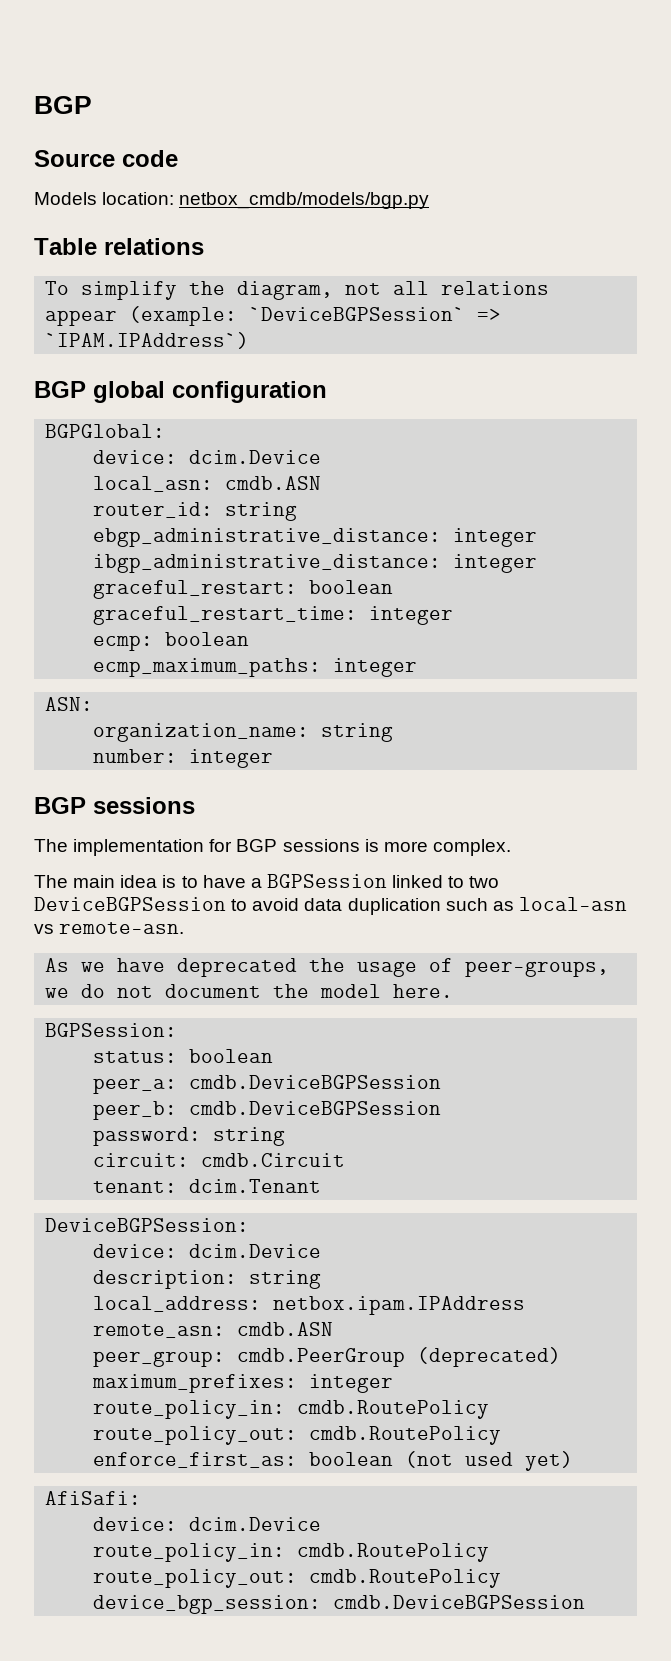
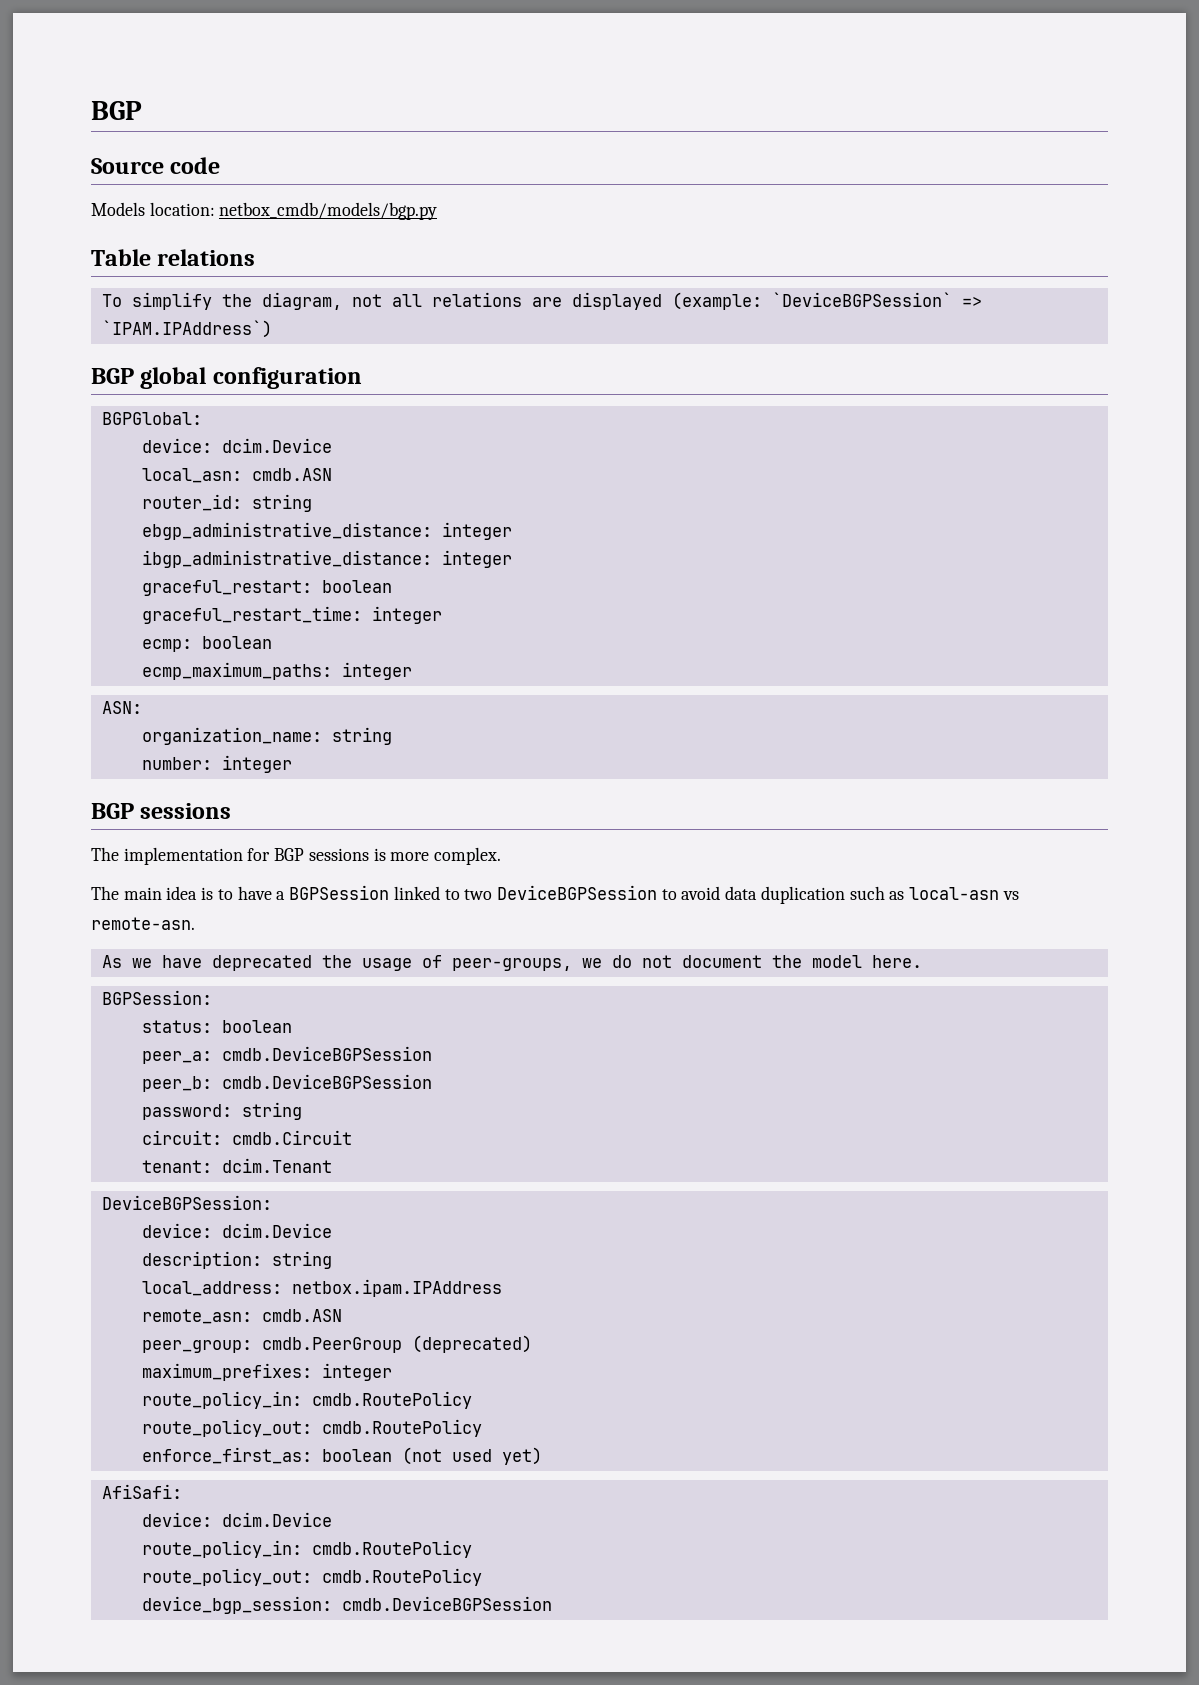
[45,310,118,326] appear -> [531,292,662,310] are displayed

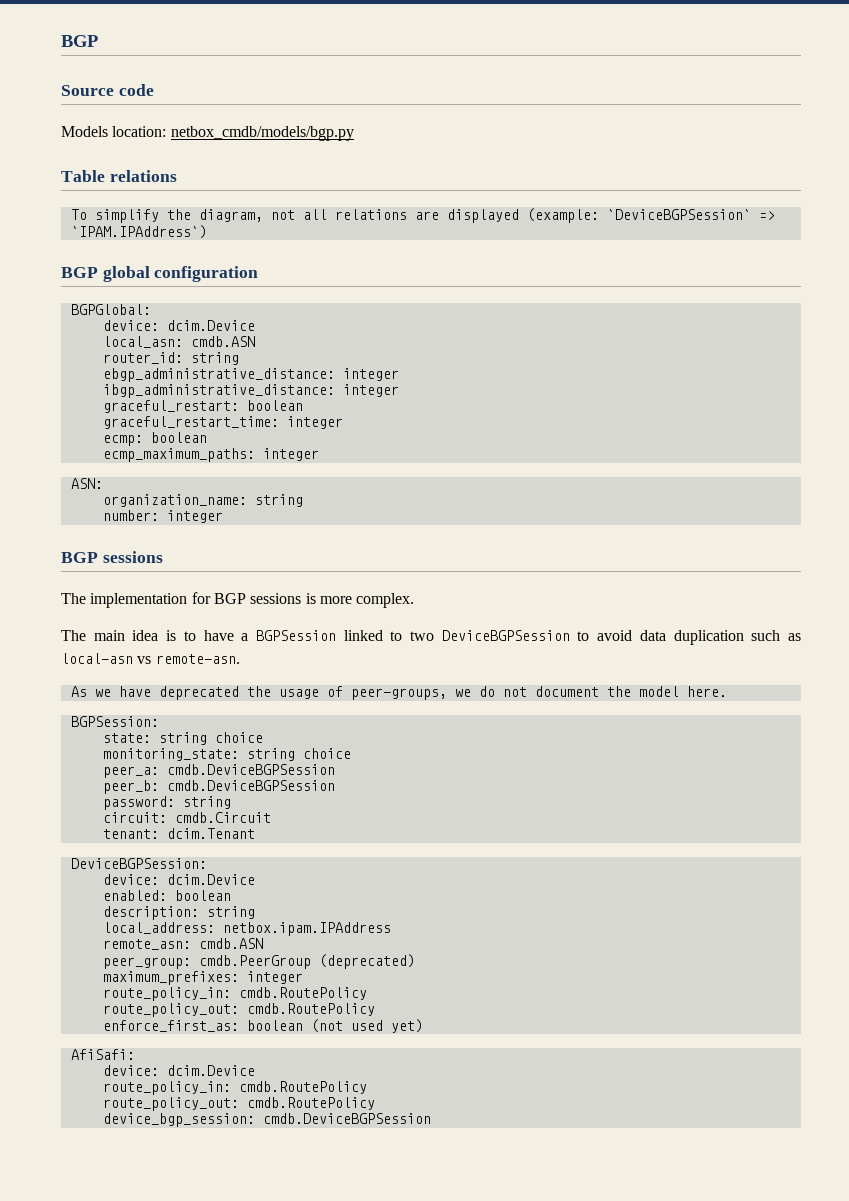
[141,1020,292,1033] status: boolean -> [102,732,263,745] [102,748,351,761] state: string choice // monitoring_state: string choice
(332, 1230) none -> [102,890,231,901] // enabled: boolean

